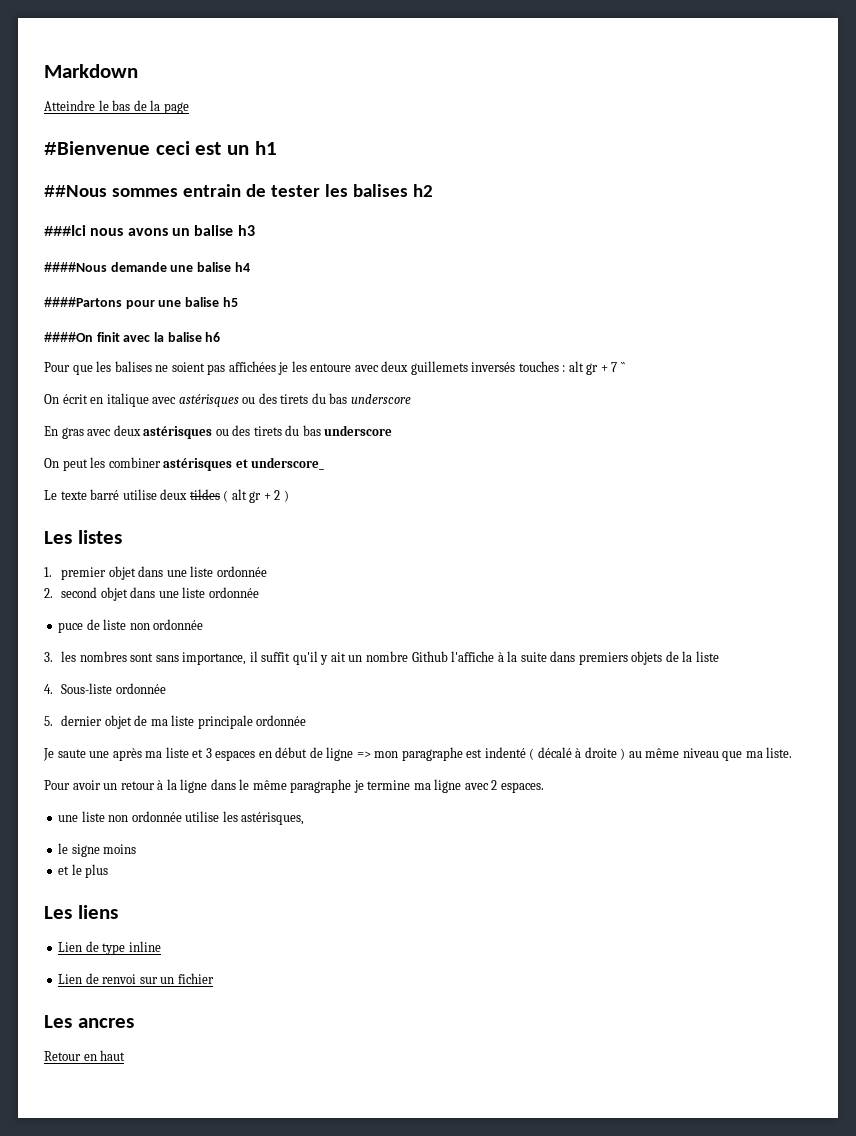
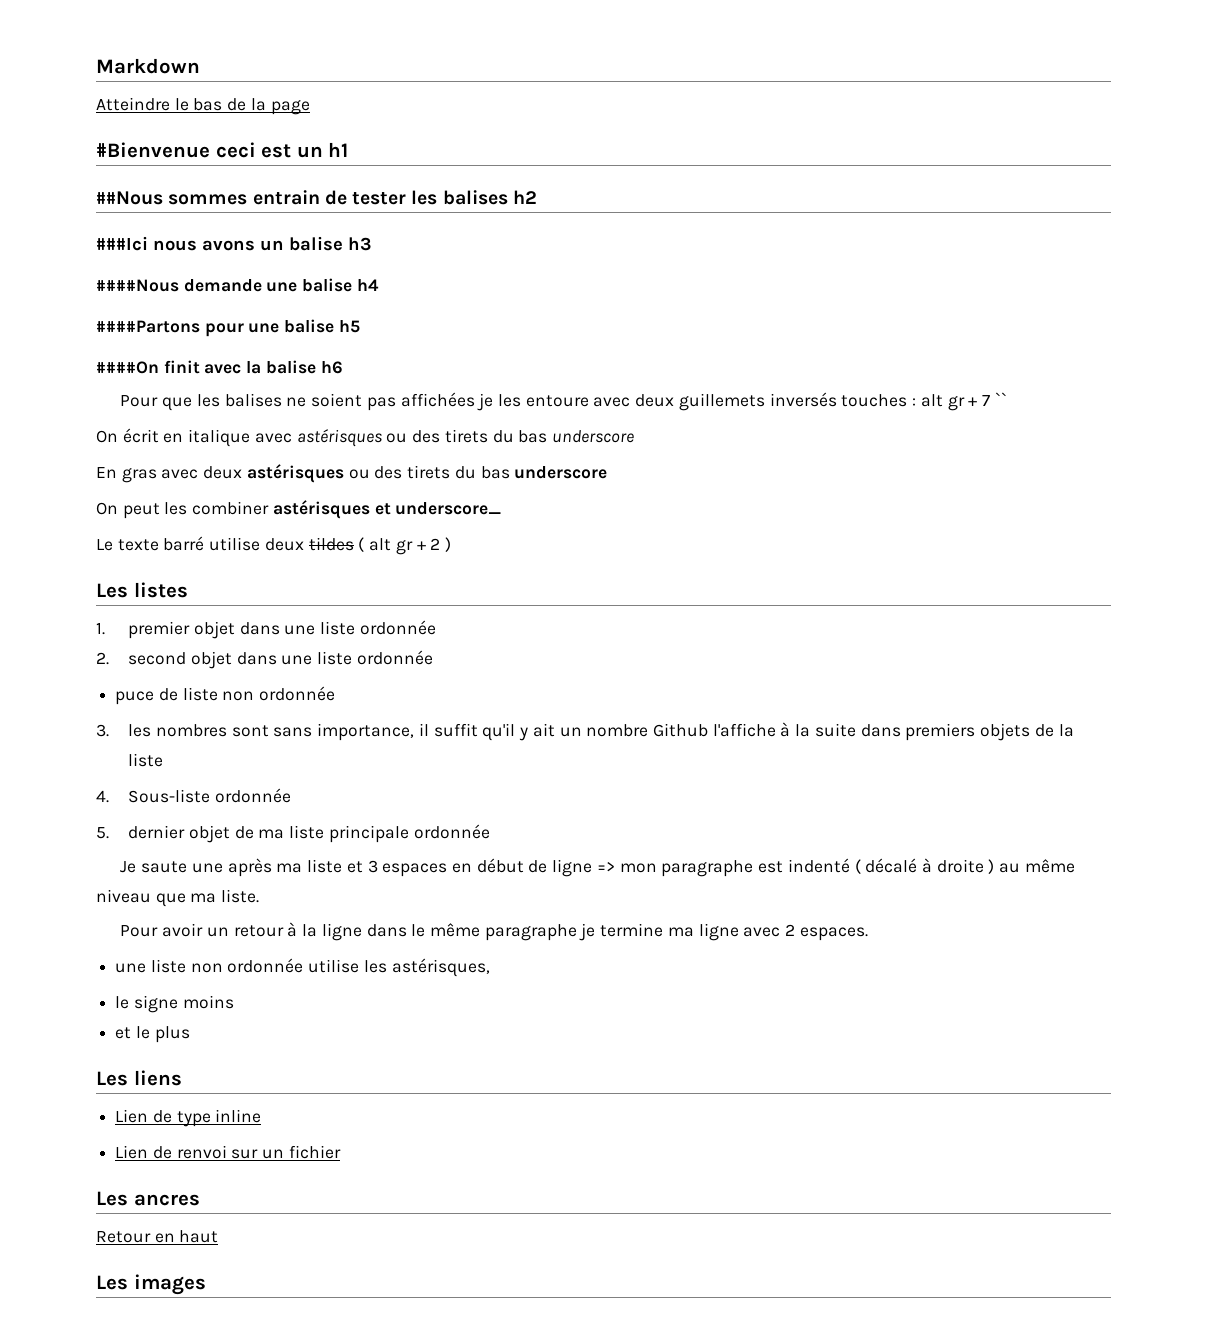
(126, 1055) none -> [96,1274,206,1295] // Les images

